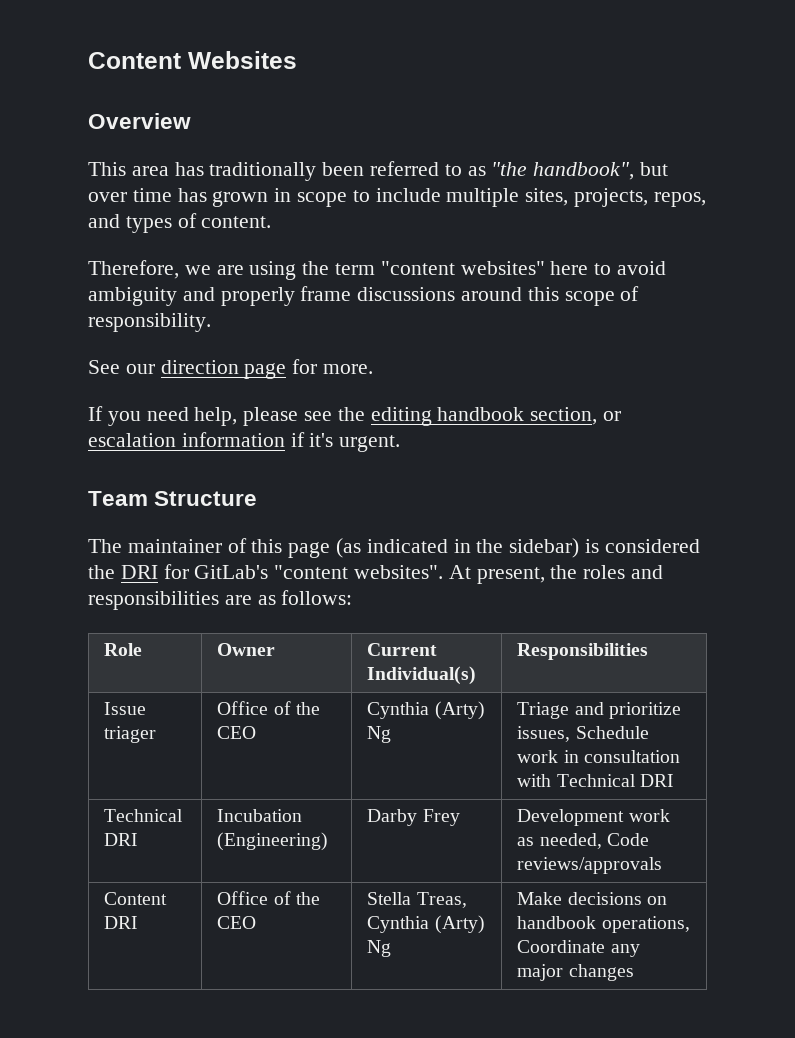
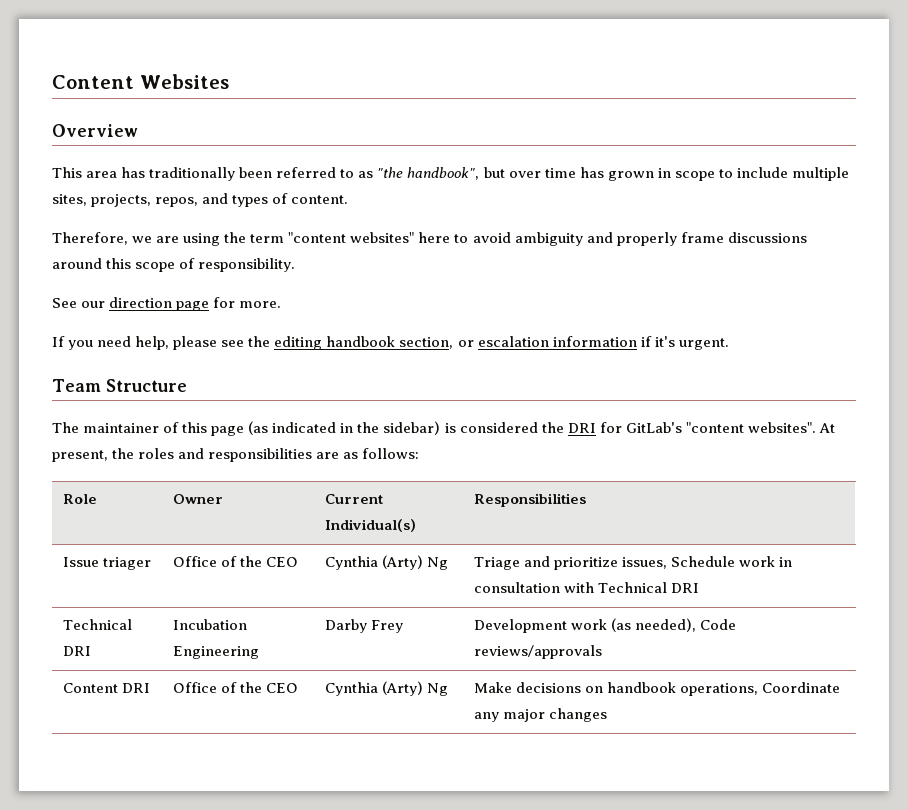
[217,832,329,851] (Engineering) -> [172,646,259,659] Engineering
[517,833,602,849] as needed, -> [610,618,696,632] (as needed),
[367,892,467,908] Stella Treas, -> (298, 688) none

